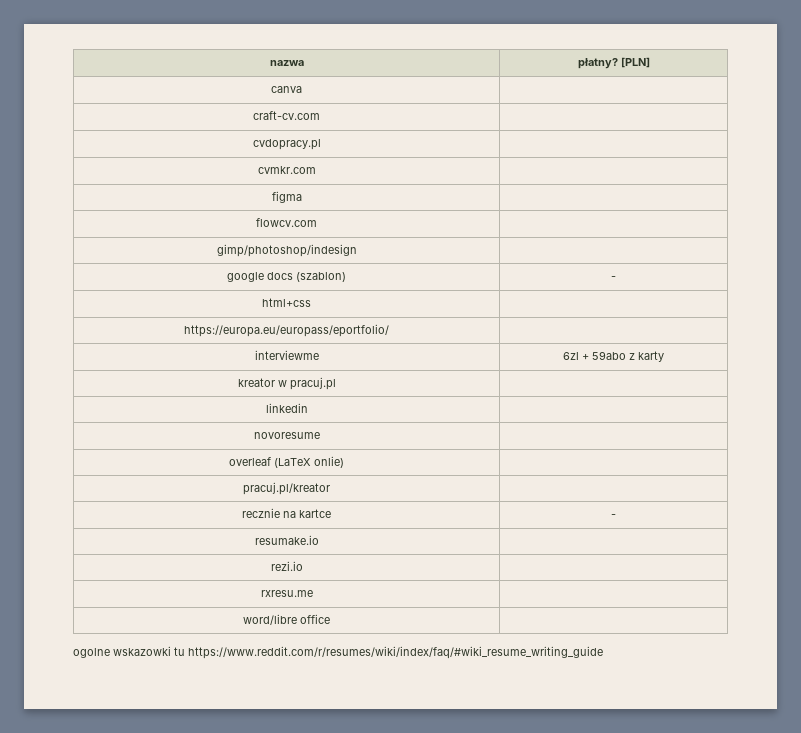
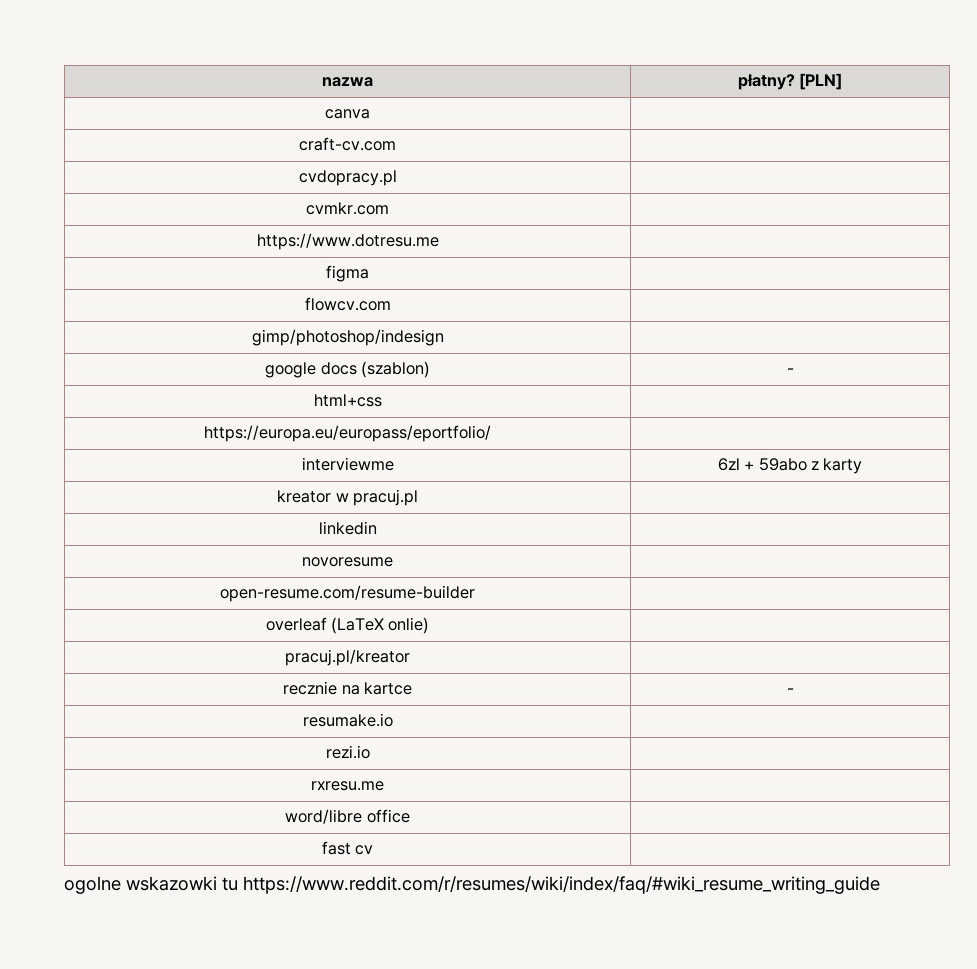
(316, 170) none -> [256,233,439,250] // https://www.dotresu.me |
(320, 435) none -> [220,585,475,602] // open-resume.com/resume-builder |
(330, 619) none -> [321,841,374,855] // fast cv |

